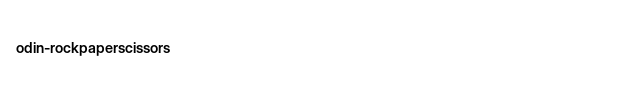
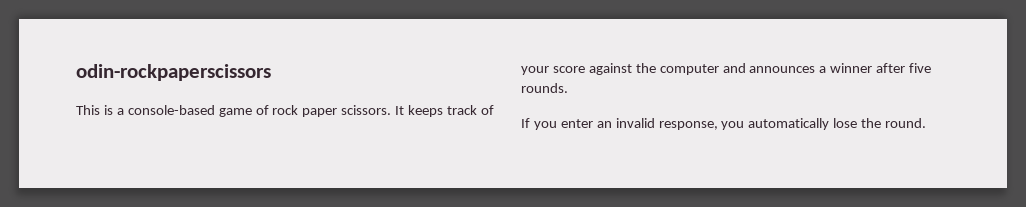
(170, 49) none -> [76,105,494,117] [521,63,932,75] [521,83,568,93] [521,118,927,130] // This is a console-based game of rock paper scissors. It keeps track of your score against the computer and announces a winner after five rounds. // If you enter an invalid response, you automatically lose the round.

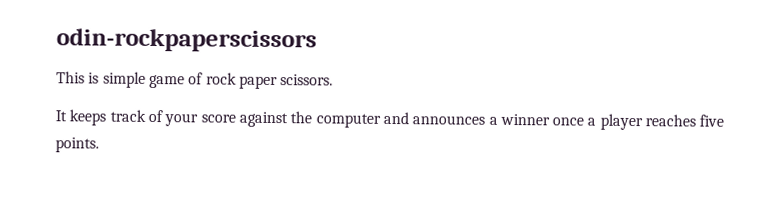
[116,105,215,115] a console-based -> [102,71,146,88] simple
(392, 110) none -> (334, 80) //
[876,63,932,73] [521,83,568,93] [521,118,927,130] after five rounds. // If you enter an invalid response, you automatically lose the round. -> [552,113,725,131] [55,137,99,153] once a player reaches five points.

